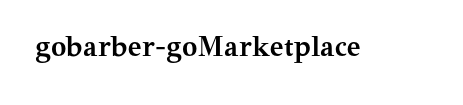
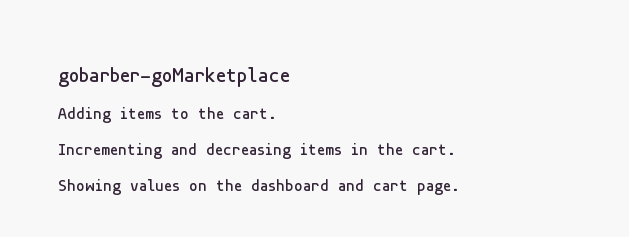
(361, 49) none -> [58,107,277,123] [58,143,456,159] [58,179,460,195] // Adding items to the cart. // Incrementing and decreasing items in the cart. // Showing values on the dashboard and cart page.

